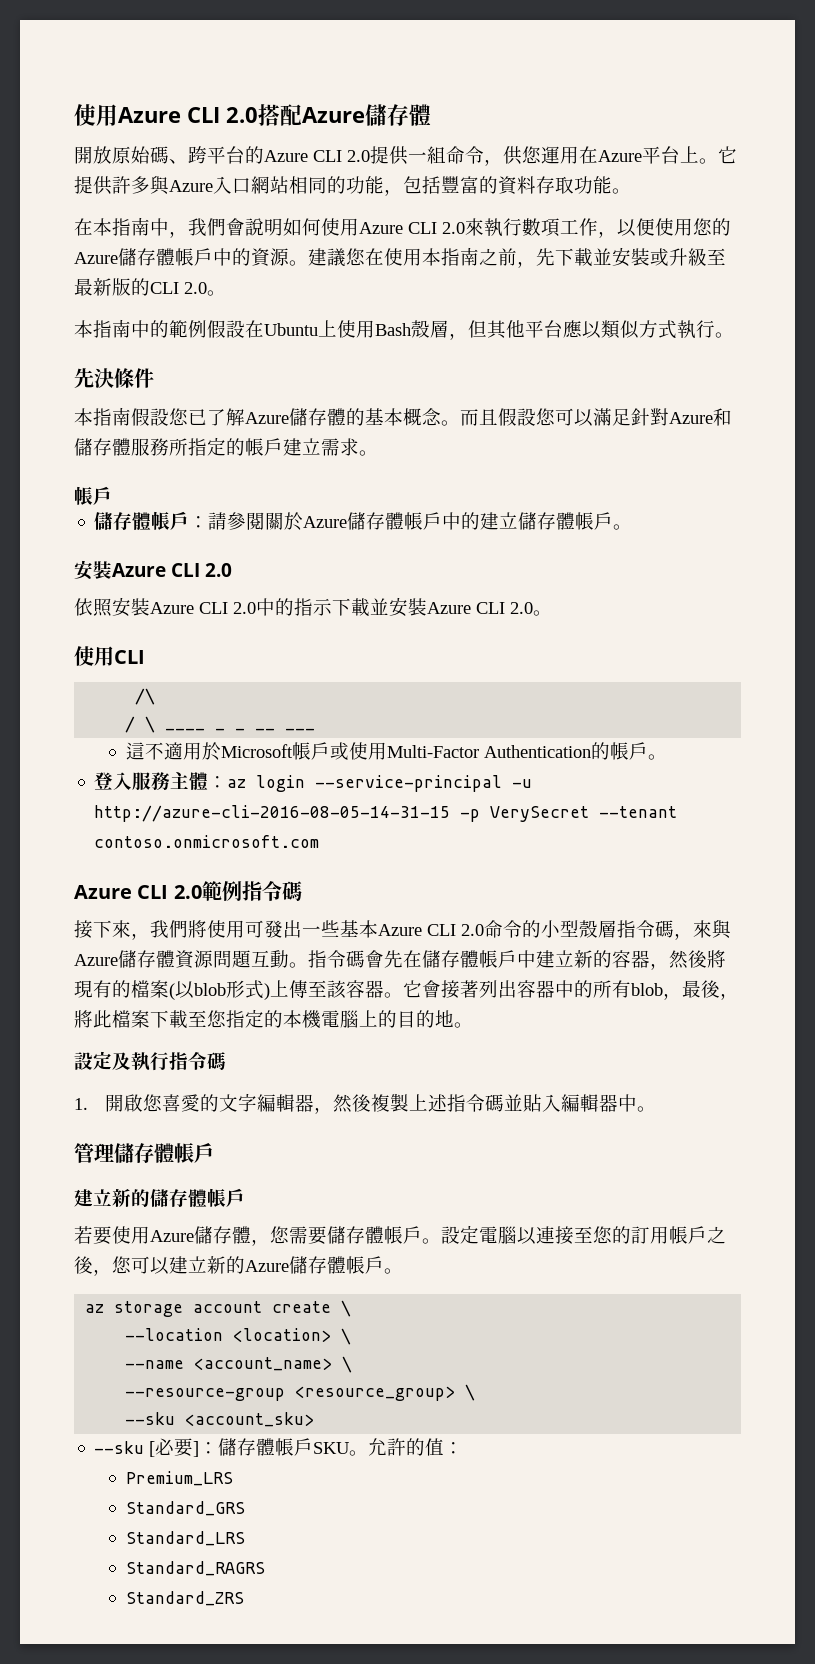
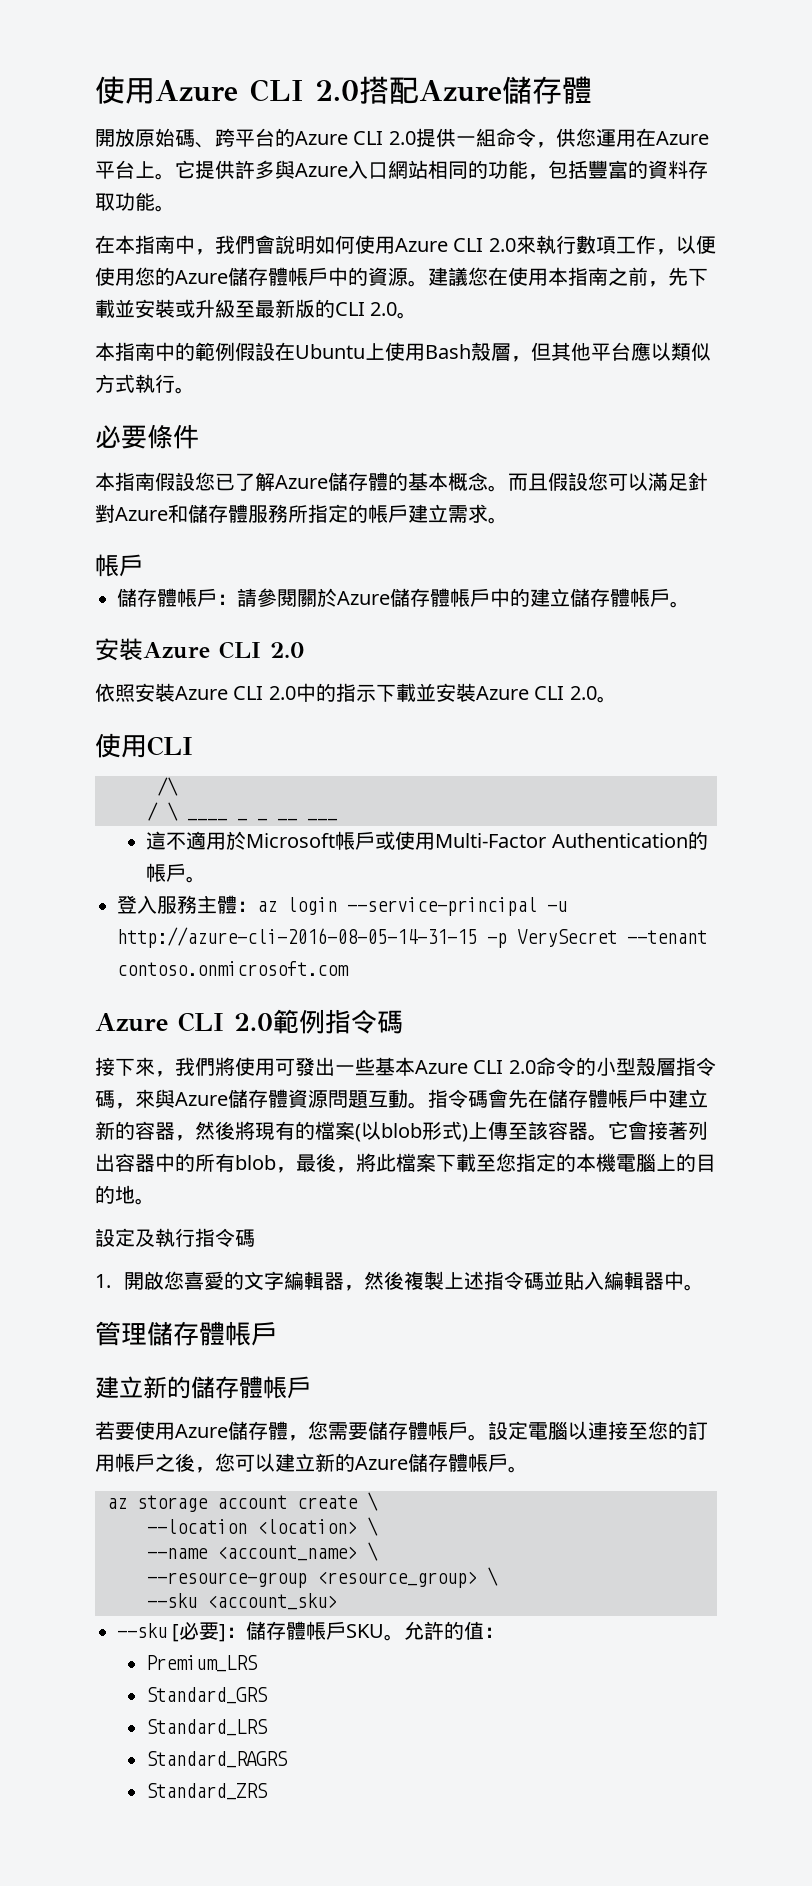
[74,368,114,388] 先決 -> [95,425,147,449] 必要

